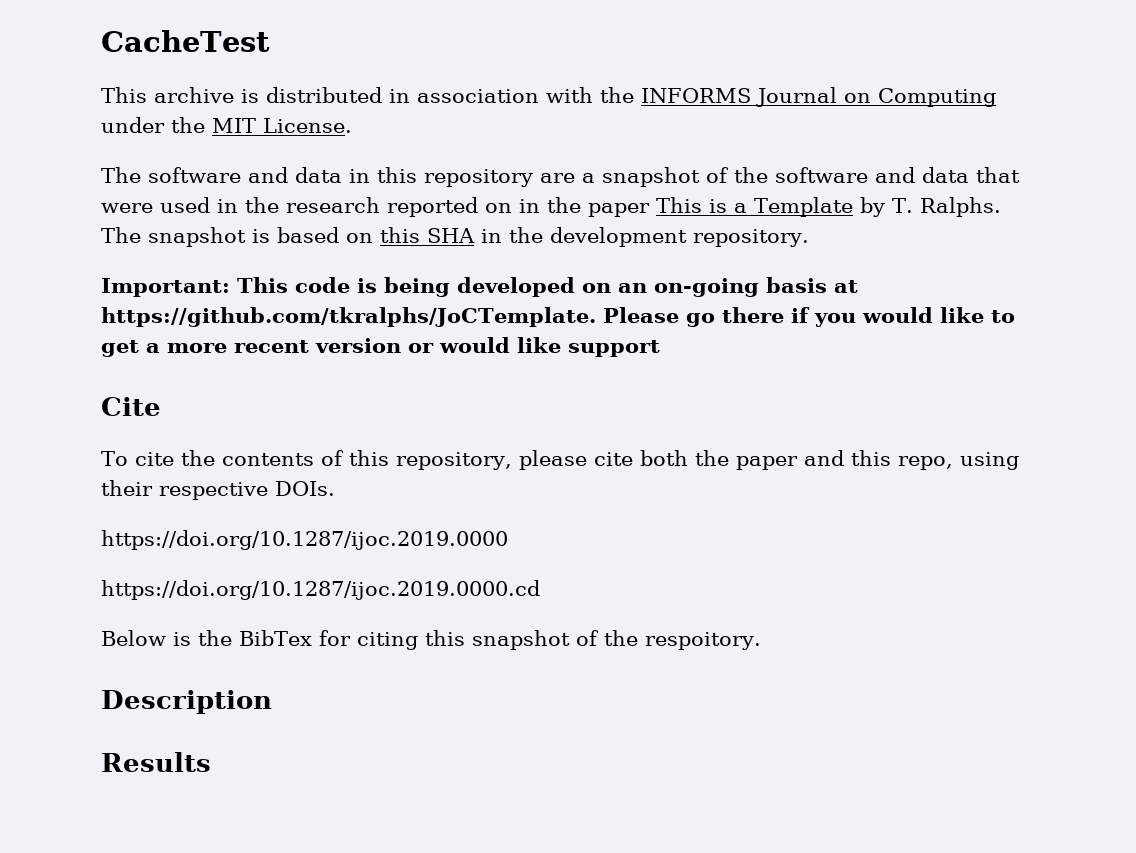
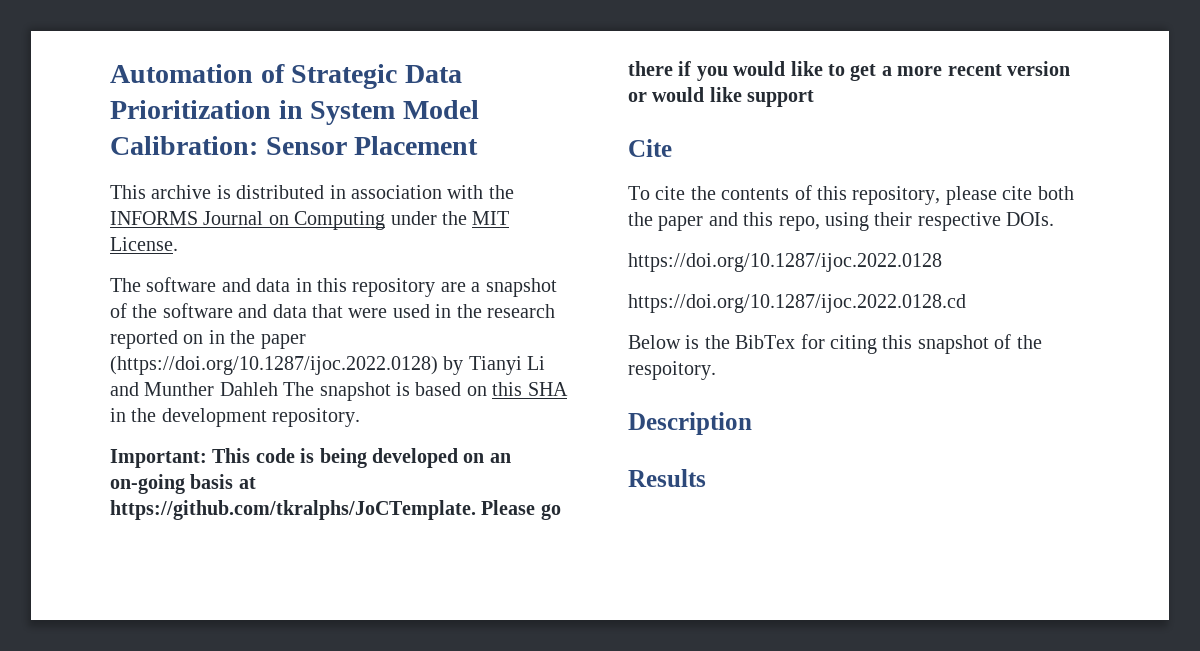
[101,30,270,52] CacheTest -> [110,64,462,89] [110,100,479,125] [110,136,479,155] Automation of Strategic Data Prioritization in System Model Calibration: Sensor Placement
[656,197,1001,217] This is a Template by T. Ralphs. -> [110,356,546,375] [110,382,278,396] (https://doi.org/10.1287/ijoc.2022.0128) by Tianyi Li and Munther Dahleh
[101,530,508,550] [101,580,540,600] https://doi.org/10.1287/ijoc.2019.0000 // https://doi.org/10.1287/ijoc.2019.0000.cd -> [628,253,942,272] [628,294,966,313] https://doi.org/10.1287/ijoc.2022.0128 // https://doi.org/10.1287/ijoc.2022.0128.cd

